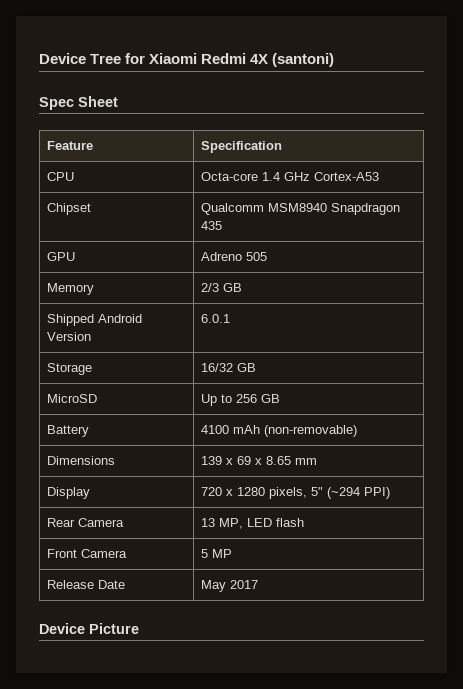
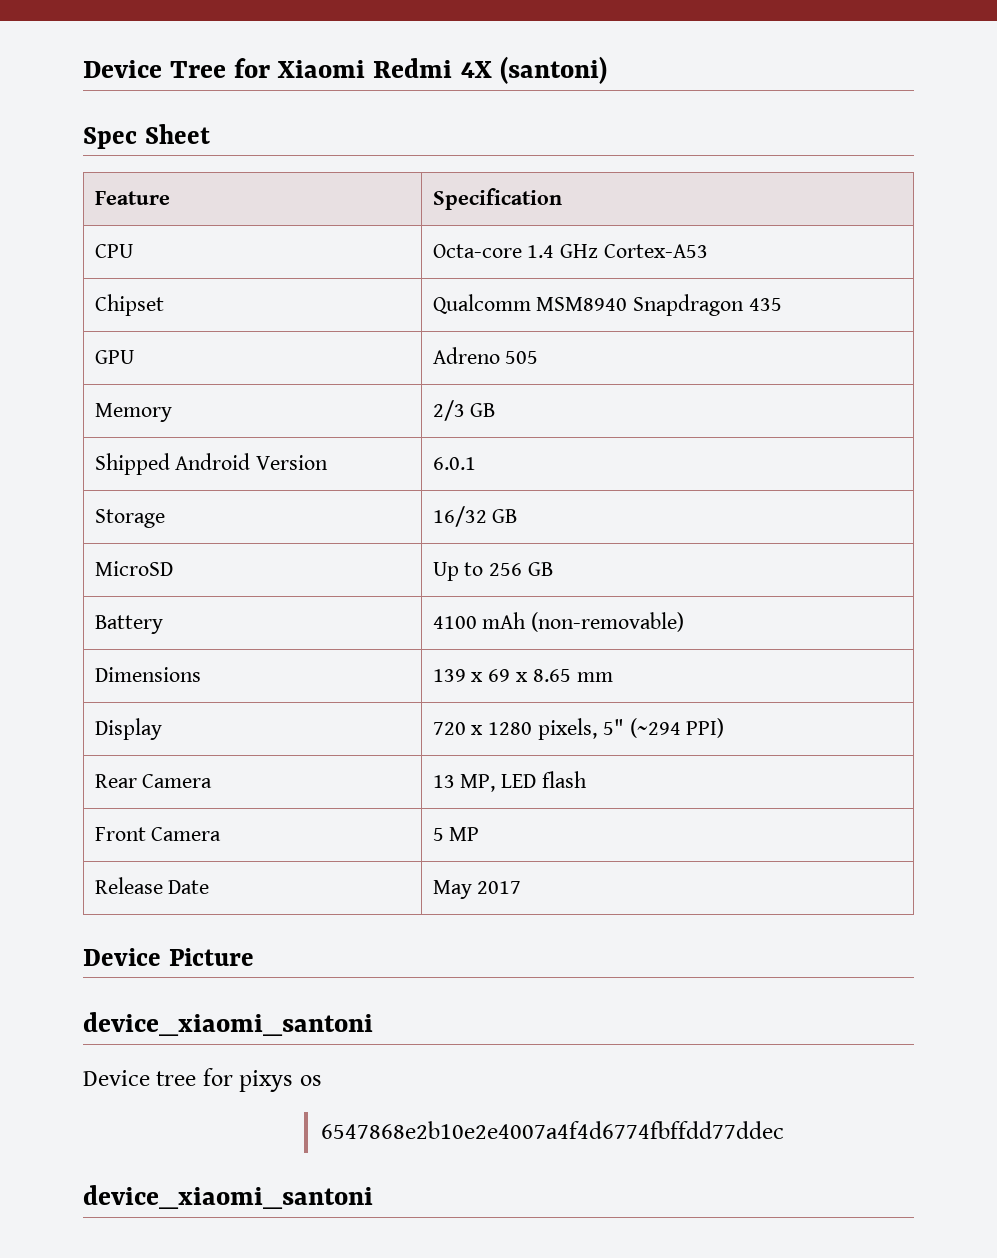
(139, 628) none -> [83,1012,373,1036] [83,1068,322,1092] [321,1121,785,1139] [83,1185,373,1209] // device_xiaomi_santoni // Device tree for pixys os // 6547868e2b10e2e4007a4f4d6774fbffdd77ddec // device_xiaomi_santoni

